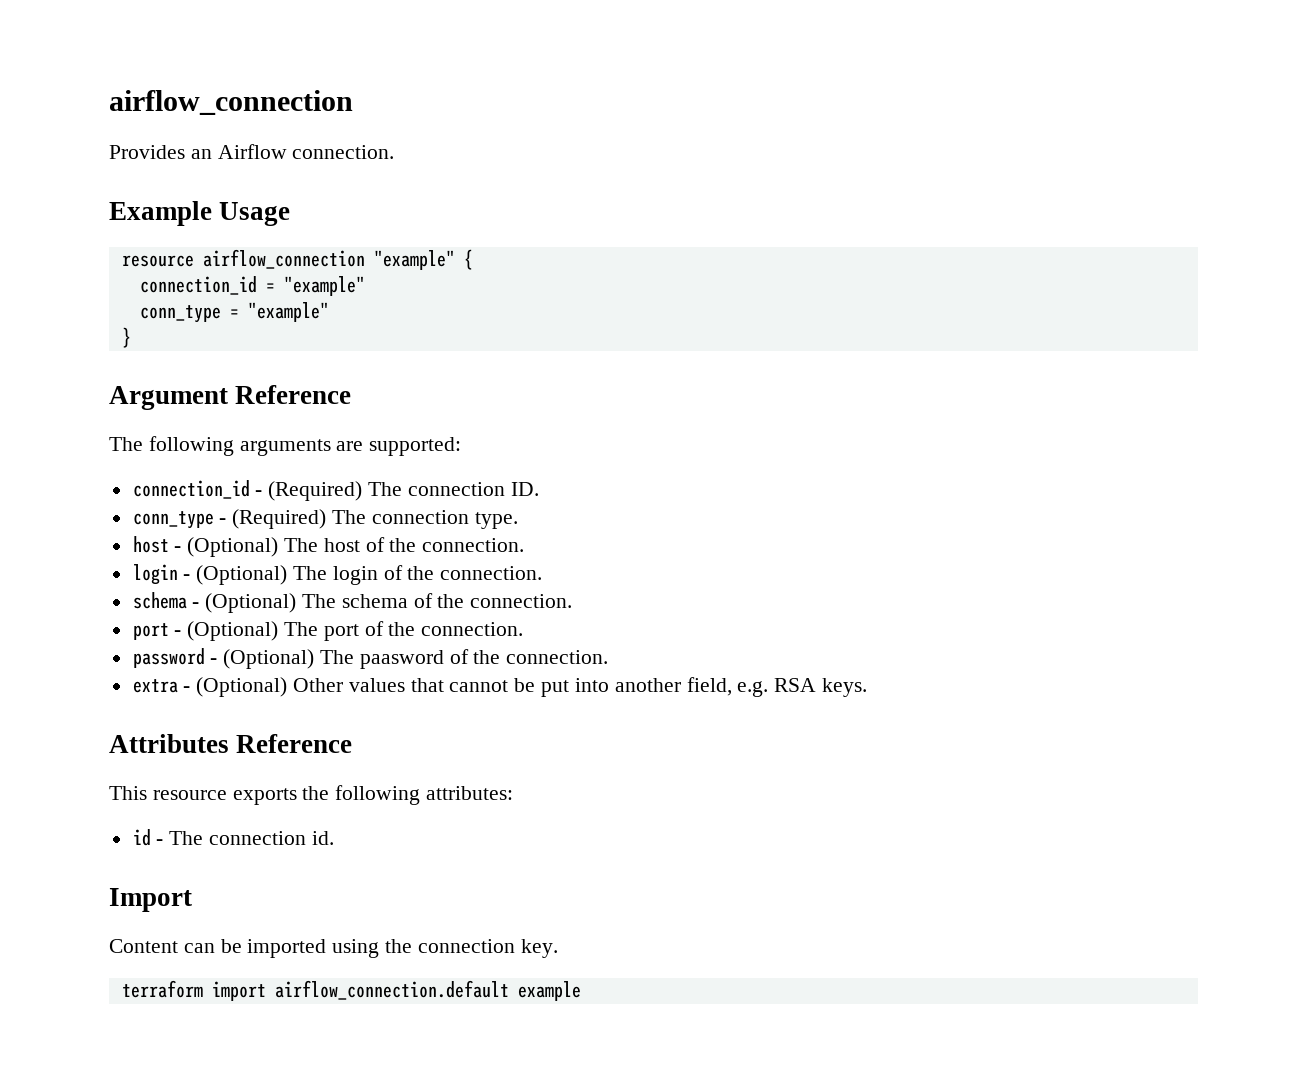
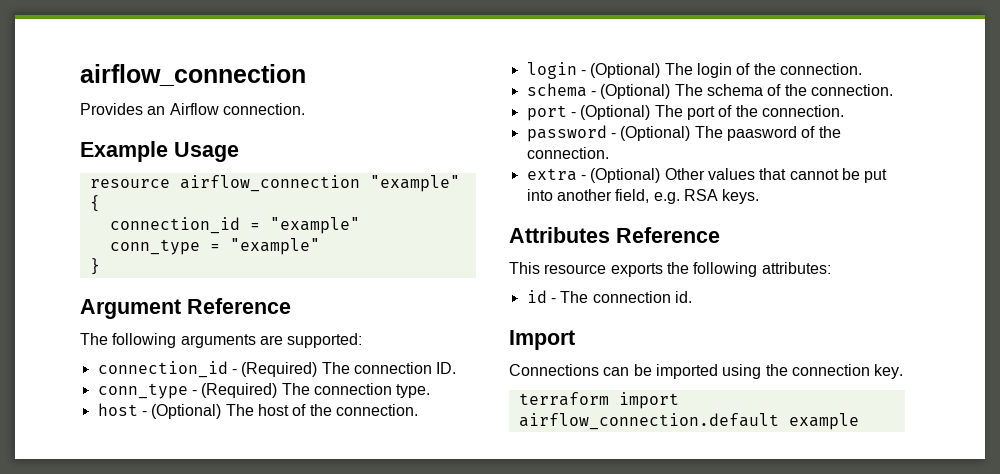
[109,939,178,953] Content -> [509,364,599,376] Connections

